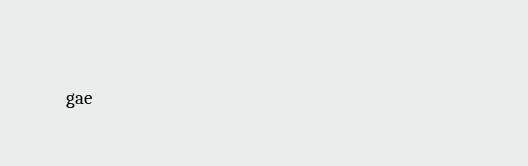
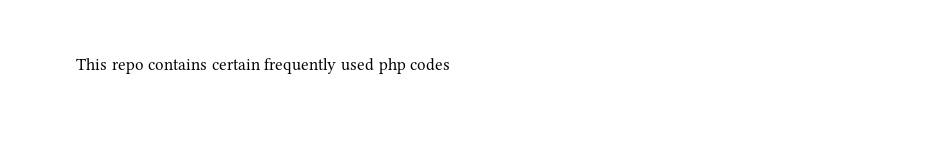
[66,93,92,108] gae -> [76,58,451,74] This repo contains certain frequently used php codes

